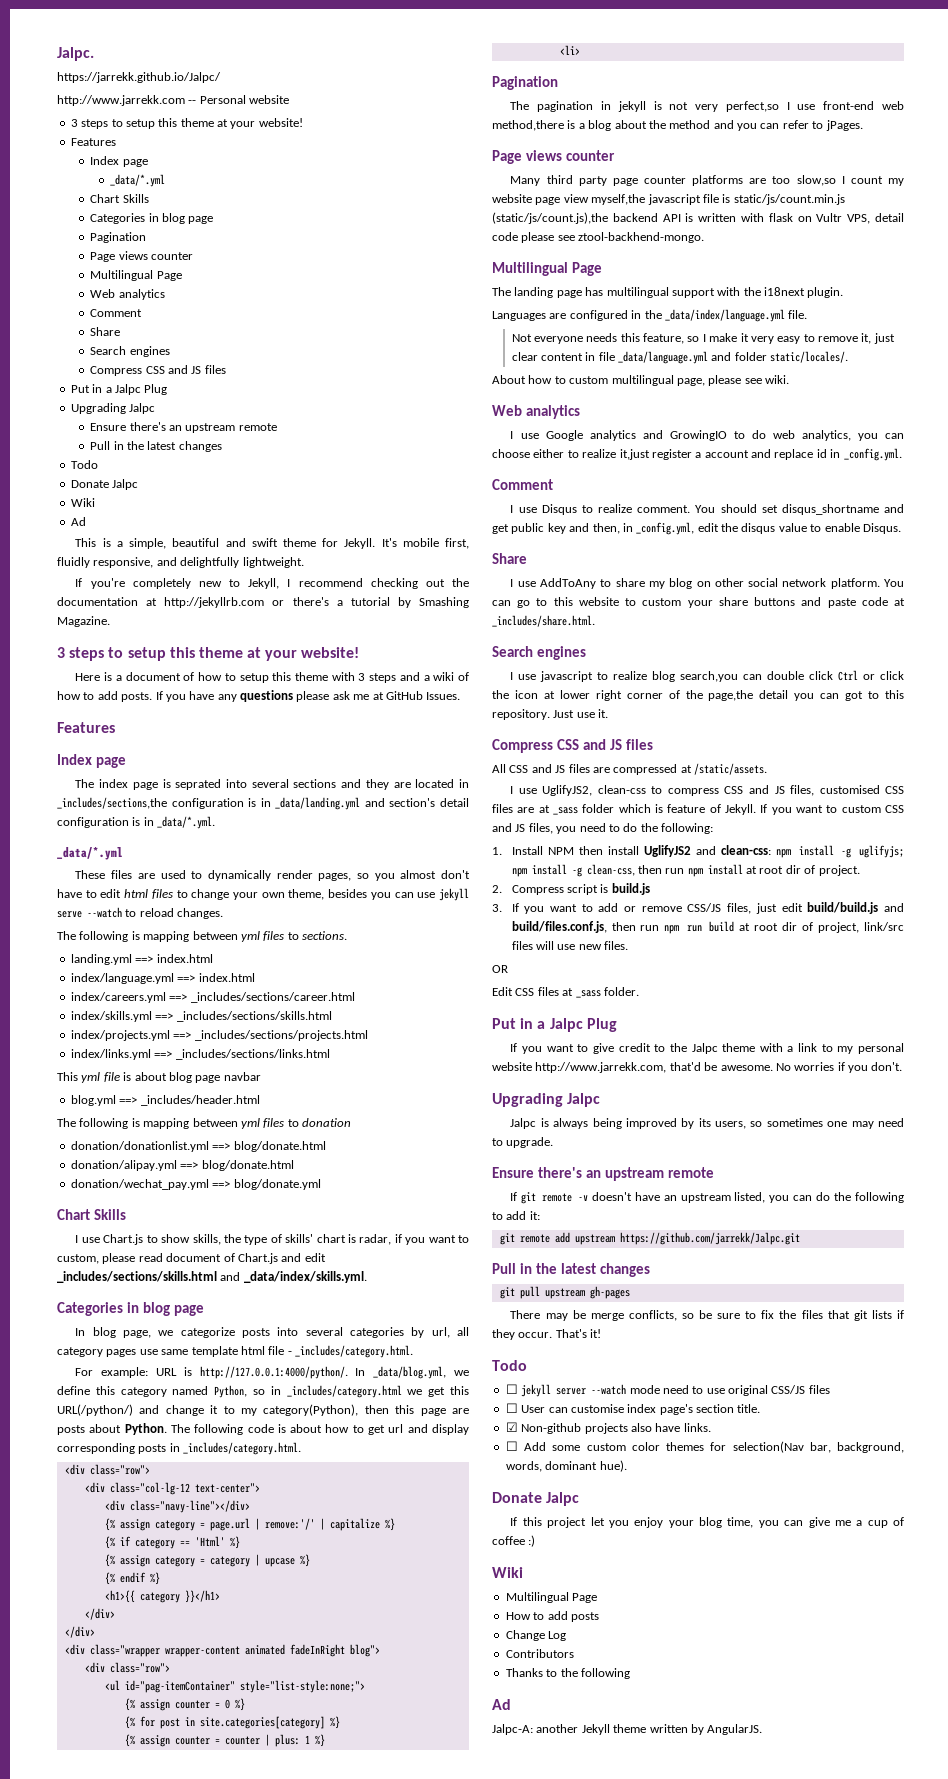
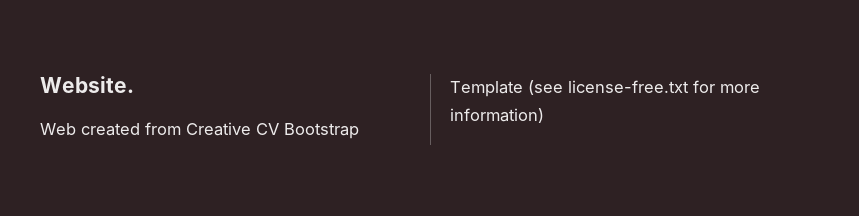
[57,47,94,61] [57,72,221,83] [57,95,290,106] [70,118,303,129] [70,138,116,146] [90,156,148,167] [109,174,165,187] [90,194,149,203] [90,213,214,224] [90,232,147,243] [90,251,194,262] [90,270,182,281] [90,289,165,300] [90,309,143,317] [90,327,121,336] [90,346,170,357] [90,365,226,376] [70,384,168,395] [70,403,156,414] [90,422,277,433] [90,441,222,452] [70,460,98,469] [70,479,139,490] [70,498,95,507] [70,517,86,526] [75,538,469,549] [57,557,304,568] [75,578,469,589] [57,597,469,608] [57,616,110,627] [57,647,360,661] [75,672,470,683] [57,690,461,702] [57,722,115,733] [57,754,126,768] [75,779,469,790] [57,797,469,810] [57,816,216,829] [57,847,123,860] [75,870,470,881] [57,888,470,901] [57,907,224,919] [57,931,347,942] [70,954,213,965] [70,973,255,984] [70,992,355,1003] [70,1011,332,1022] [70,1030,368,1041] [70,1049,330,1060] [57,1072,261,1083] [70,1095,260,1106] [57,1118,351,1129] [70,1141,326,1152] [70,1160,294,1171] [70,1179,321,1190] [57,1209,126,1220] [75,1234,470,1245] [57,1253,326,1264] [57,1271,367,1283] [57,1302,204,1316] [75,1327,469,1338] [57,1345,413,1358] [75,1366,470,1379] [57,1385,470,1398] [57,1404,469,1416] [57,1423,470,1435] [57,1442,302,1455] [64,1464,150,1475] [84,1482,260,1495] [104,1500,250,1513] [104,1518,395,1531] [104,1536,240,1549] [104,1554,310,1567] [104,1572,160,1585] [104,1590,220,1603] [84,1608,115,1620] [64,1626,95,1638] [64,1644,380,1657] [84,1662,170,1673] [104,1680,365,1693] [124,1698,245,1711] [124,1716,340,1729] [124,1734,325,1747] [559,45,580,55] [492,76,558,90] [510,101,904,112] [492,120,863,131] [492,150,615,164] [510,175,905,186] [492,194,845,205] [492,212,905,224] [492,232,705,243] [492,262,602,276] [492,287,844,298] [492,309,808,322] [511,333,895,344] [511,351,849,364] [492,375,789,386] [492,405,580,419] [510,430,904,441] [492,448,902,461] [492,479,553,490] [510,504,904,515] [492,522,901,535] [492,553,527,564] [510,578,904,589] [492,597,905,608] [492,615,595,627] [492,646,586,660] [510,670,904,682] [492,690,904,701] [492,709,609,720] [492,739,653,753] [492,763,767,775] [510,785,904,796] [492,804,904,815] [492,823,713,834] [492,845,904,858] [511,864,860,877] [492,883,650,895] [492,902,904,914] [511,921,904,934] [511,941,629,950] [492,965,508,973] [492,987,639,998] [492,1018,617,1032] [510,1043,904,1054] [492,1062,903,1073] [492,1093,601,1107] [510,1118,904,1129] [492,1137,554,1148] [492,1167,714,1181] [510,1192,905,1204] [492,1211,540,1220] [499,1232,800,1245] [492,1263,650,1277] [499,1286,630,1299] [510,1310,904,1321] [492,1329,602,1340] [492,1360,527,1371] [505,1384,830,1397] [505,1403,761,1415] [505,1422,711,1434] [505,1441,904,1453] [505,1460,627,1472] [492,1492,580,1506] [510,1517,904,1528] [492,1535,536,1547] [492,1567,523,1578] [505,1592,598,1603] [505,1611,599,1622] [505,1630,567,1641] [505,1649,574,1658] [505,1668,630,1679] [492,1699,511,1710] [492,1724,763,1735] Jalpc. // https://jarrekk.github.io/Jalpc/ // http://www.jarrekk.com -- Personal website // 3 steps to setup this theme at your website! // Features // Index page // _data/*.yml // Chart Skills // Categories in blog page // Pagination // Page views counter // Multilingual Page // Web analytics // Comment // Share // Search engines // Compress CSS and JS files // Put in a Jalpc Plug // Upgrading Jalpc // Ensure there's an upstream remote // Pull in the latest changes // Todo // Donate Jalpc // Wiki // Ad // This is a simple, beautiful and swift theme for Jekyll. It's mobile first, fluidly responsive, and delightfully lightweight. // If you're completely new to Jekyll, I recommend checking out the documentation at http://jekyllrb.com or there's a tutorial by Smashing Magazine. // 3 steps to setup this theme at your website! // Here is a document of how to setup this theme with 3 steps and a wiki of how to add posts. If you have any questions please ask me at GitHub Issues. // Features // Index page // The index page is seprated into several sections and they are located in _includes/sections,the configuration is in _data/landing.yml and section's detail configuration is in _data/*.yml. // _data/*.yml // These files are used to dynamically render pages, so you almost don't have to edit html files to change your own theme, besides you can use jekyll serve --watch to reload changes. // The following is mapping between yml files to sections. // landing.yml ==> index.html // index/language.yml ==> index.html // index/careers.yml ==> _includes/sections/career.html // index/skills.yml ==> _includes/sections/skills.html // index/projects.yml ==> _includes/sections/projects.html // index/links.yml ==> _includes/sections/links.html // This yml file is about blog page navbar // blog.yml ==> _includes/header.html // The following is mapping between yml files to donation // donation/donationlist.yml ==> blog/donate.html // donation/alipay.yml ==> blog/donate.html // donation/wechat_pay.yml ==> blog/donate.yml // Chart Skills // I use Chart.js to show skills, the type of skills' chart is radar, if you want to custom, please read document of Chart.js and edit _includes/sections/skills.html and _data/index/skills.yml. // Categories in blog page // In blog page, we categorize posts into several categories by url, all category pages use same template html file - _includes/category.html. // For example: URL is http://127.0.0.1:4000/python/. In _data/blog.yml, we define this category named Python, so in _includes/category.html we get this URL(/python/) and change it to my category(Python), then this page are posts about Python. The following code is about how to get url and display corresponding posts in _includes/category.html. // <div class="row"> // <div class="col-lg-12 text-center"> // <div class="navy-line"></div> // {% assign category = page.url | remove:'/' | capitalize %} // {% if category == 'Html' %} // {% assign category = category | upcase %} // {% endif %} // <h1>{{ category }}</h1> // </div> // </div> // <div class="wrapper wrapper-content animated fadeInRight blog"> // <div class="row"> // <ul id="pag-itemContainer" style="list-style:none;"> // {% assign counter = 0 %} // {% for post in site.categories[category] %} // {% assign counter = counter | plus: 1 %} // <li> // Pagination // The pagination in jekyll is not very perfect,so I use front-end web method,there is a blog about the method and you can refer to jPages. // Page views counter // Many third party page counter platforms are too slow,so I count my website page view myself,the javascript file is static/js/count.min.js (static/js/count.js),the backend API is written with flask on Vultr VPS, detail code please see ztool-backhend-mongo. // Multilingual Page // The landing page has multilingual support with the i18next plugin. // Languages are configured in the _data/index/language.yml file. // Not everyone needs this feature, so I make it very easy to remove it, just clear content in file _data/language.yml and folder static/locales/. // About how to custom multilingual page, please see wiki. // Web analytics // I use Google analytics and GrowingIO to do web analytics, you can choose either to realize it,just register a account and replace id in _config.yml. // Comment // I use Disqus to realize comment. You should set disqus_shortname and get public key and then, in _config.yml, edit the disqus value to enable Disqus. // Share // I use AddToAny to share my blog on other social network platform. You can go to this website to custom your share buttons and paste code at _includes/share.html. // Search engines // I use javascript to realize blog search,you can double click Ctrl or click the icon at lower right corner of the page,the detail you can got to this repository. Just use it. // Compress CSS and JS files // All CSS and JS files are compressed at /static/assets. // I use UglifyJS2, clean-css to compress CSS and JS files, customised CSS files are at _sass folder which is feature of Jekyll. If you want to custom CSS and JS files, you need to do the following: // 1. Install NPM then install UglifyJS2 and clean-css: npm install -g uglifyjs; npm install -g clean-css, then run npm install at root dir of project. // 2. Compress script is build.js // 3. If you want to add or remove CSS/JS files, just edit build/build.js and build/files.conf.js, then run npm run build at root dir of project, link/src files will use new files. // OR // Edit CSS files at _sass folder. // Put in a Jalpc Plug // If you want to give credit to the Jalpc theme with a link to my personal website http://www.jarrekk.com, that'd be awesome. No worries if you don't. // Upgrading Jalpc // Jalpc is always being improved by its users, so sometimes one may need to upgrade. // Ensure there's an upstream remote // If git remote -v doesn't have an upstream listed, you can do the following to add it: // git remote add upstream https://github.com/jarrekk/Jalpc.git // Pull in the latest changes // git pull upstream gh-pages // There may be merge conflicts, so be sure to fix the files that git lists if they occur. That's it! // Todo // ☐ jekyll server --watch mode need to use original CSS/JS files // ☐ User can customise index page's section title. // ☑ Non-github projects also have links. // ☐ Add some custom color themes for selection(Nav bar, background, words, dominant hue). // Donate Jalpc // If this project let you enjoy your blog time, you can give me a cup of coffee :) // Wiki // Multilingual Page // How to add posts // Change Log // Contributors // Thanks to the following // Ad // Jalpc-A: another Jekyll theme written by AngularJS. -> [40,76,134,93] [40,122,359,139] [450,80,760,97] [450,108,544,123] Website. // Web created from Creative CV Bootstrap Template (see license-free.txt for more information)

